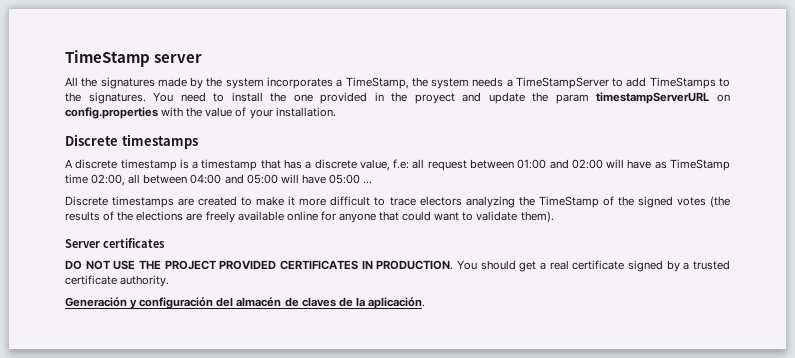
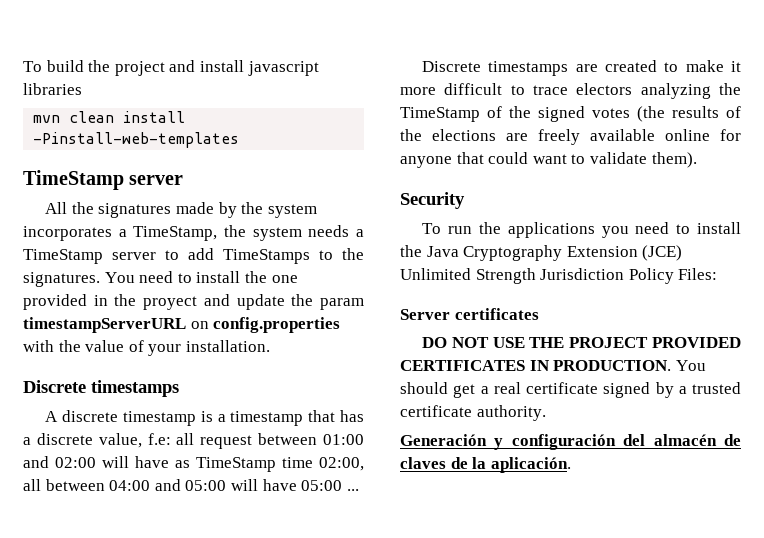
(65, 58) none -> [23,60,319,76] [23,83,82,95] [33,111,186,123] [33,132,240,148] To build the project and install javascript libraries // mvn clean install -Pinstall-web-templates //
[515,77,609,89] TimeStampServer -> [23,249,156,264] TimeStamp server
(554, 217) none -> [400,192,465,209] [422,222,741,238] [400,245,683,261] [400,268,718,284] // Security // To run the applications you need to install the Java Cryptography Extension (JCE) Unlimited Strength Jurisdiction Policy Files:

